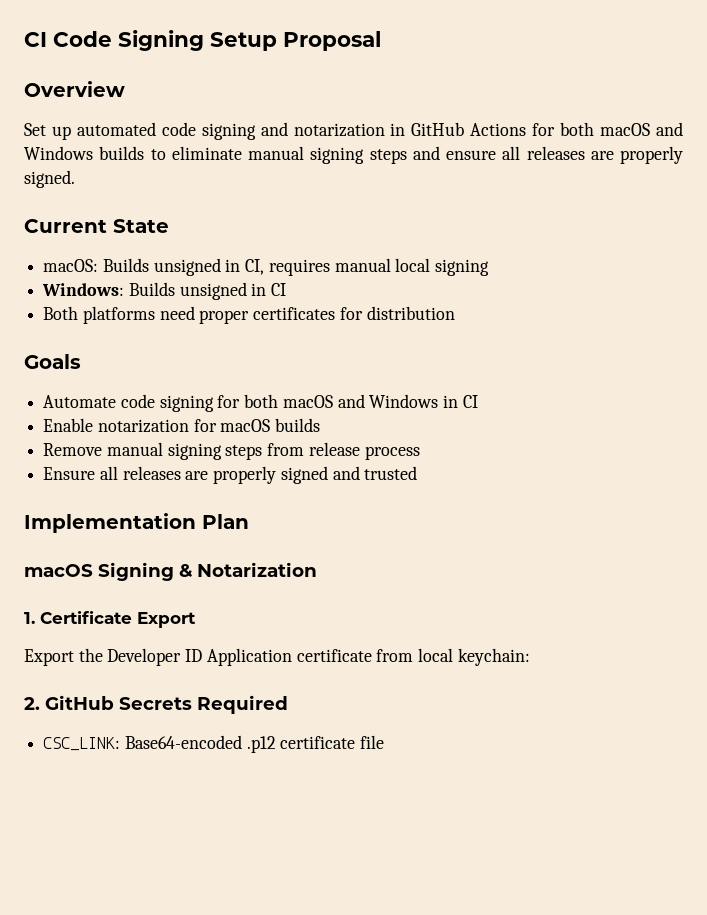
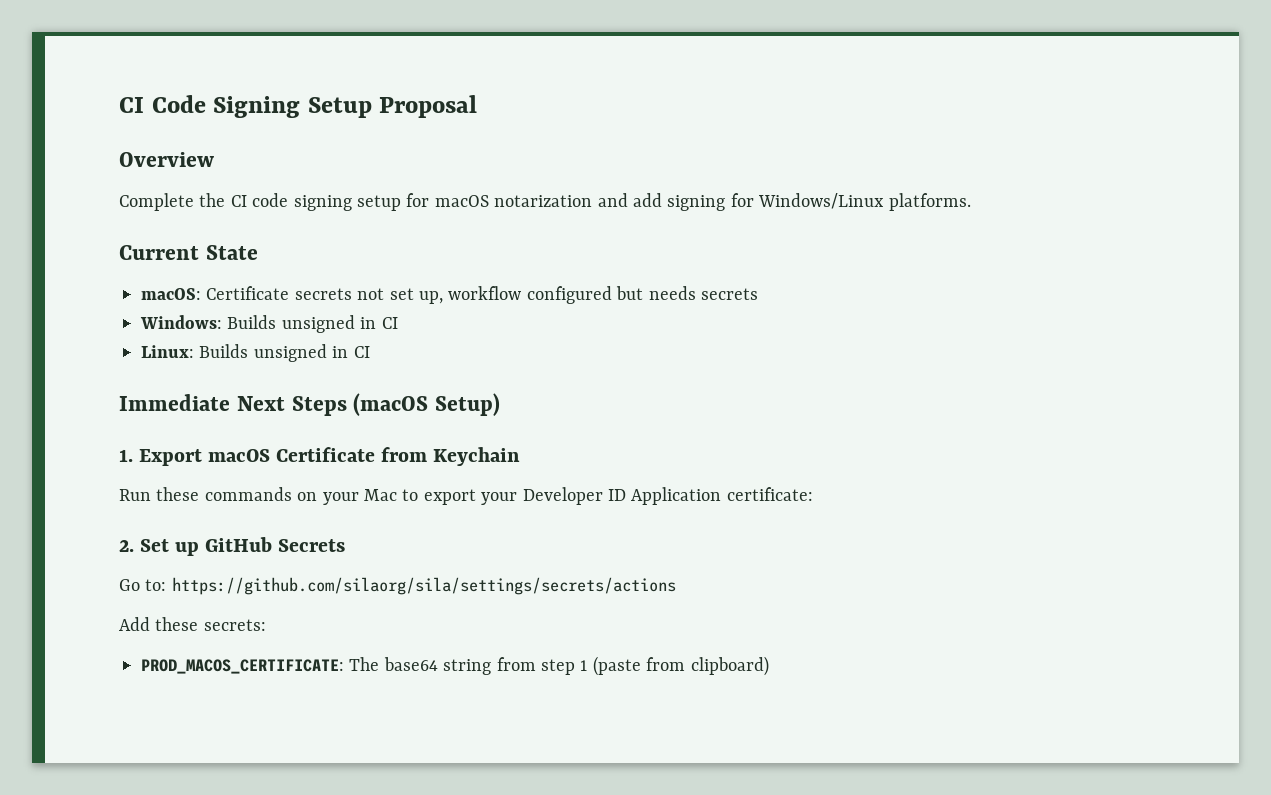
[24,122,683,140] [24,146,683,164] [24,170,75,188] [24,219,169,233] [43,258,490,276] Set up automated code signing and notarization in GitHub Actions for both macOS and Windows builds to eliminate manual signing steps and ensure all releases are properly signed. // Current State // macOS: Builds unsigned in CI, requires manual local signing -> [119,193,971,211] [119,245,258,260] [141,286,758,304] Complete the CI code signing setup for macOS notarization and add signing for Windows/Linux platforms. // Current State // macOS: Certificate secrets not set up, workflow configured but needs secrets
[43,306,455,324] [24,354,81,369] [43,394,478,412] [43,418,321,433] [43,442,420,460] [43,466,418,484] [24,513,249,533] [24,562,317,581] [24,611,196,628] [24,648,530,666] Both platforms need proper certificates for distribution // Goals // Automate code signing for both macOS and Windows in CI // Enable notarization for macOS builds // Remove manual signing steps from release process // Ensure all releases are properly signed and trusted // Implementation Plan // macOS Signing & Notarization // 1. Certificate Export // Export the Developer ID Application certificate from local keychain: -> [141,344,370,362] [119,393,500,416] [119,447,521,466] [119,487,813,505] Linux: Builds unsigned in CI // Immediate Next Steps (macOS Setup) // 1. Export macOS Certificate from Keychain // Run these commands on your Mac to export your Developer ID Application certificate:
(40, 703) none -> [140,539,200,556] Set up
[197,695,288,714] [43,735,385,753] Required // CSC_LINK: Base64-encoded .p12 certificate file -> [119,577,676,595] [119,617,266,631] [141,656,769,676] // Go to: https://github.com/silaorg/sila/settings/secrets/actions // Add these secrets: // PROD_MACOS_CERTIFICATE: The base64 string from step 1 (paste from clipboard)

